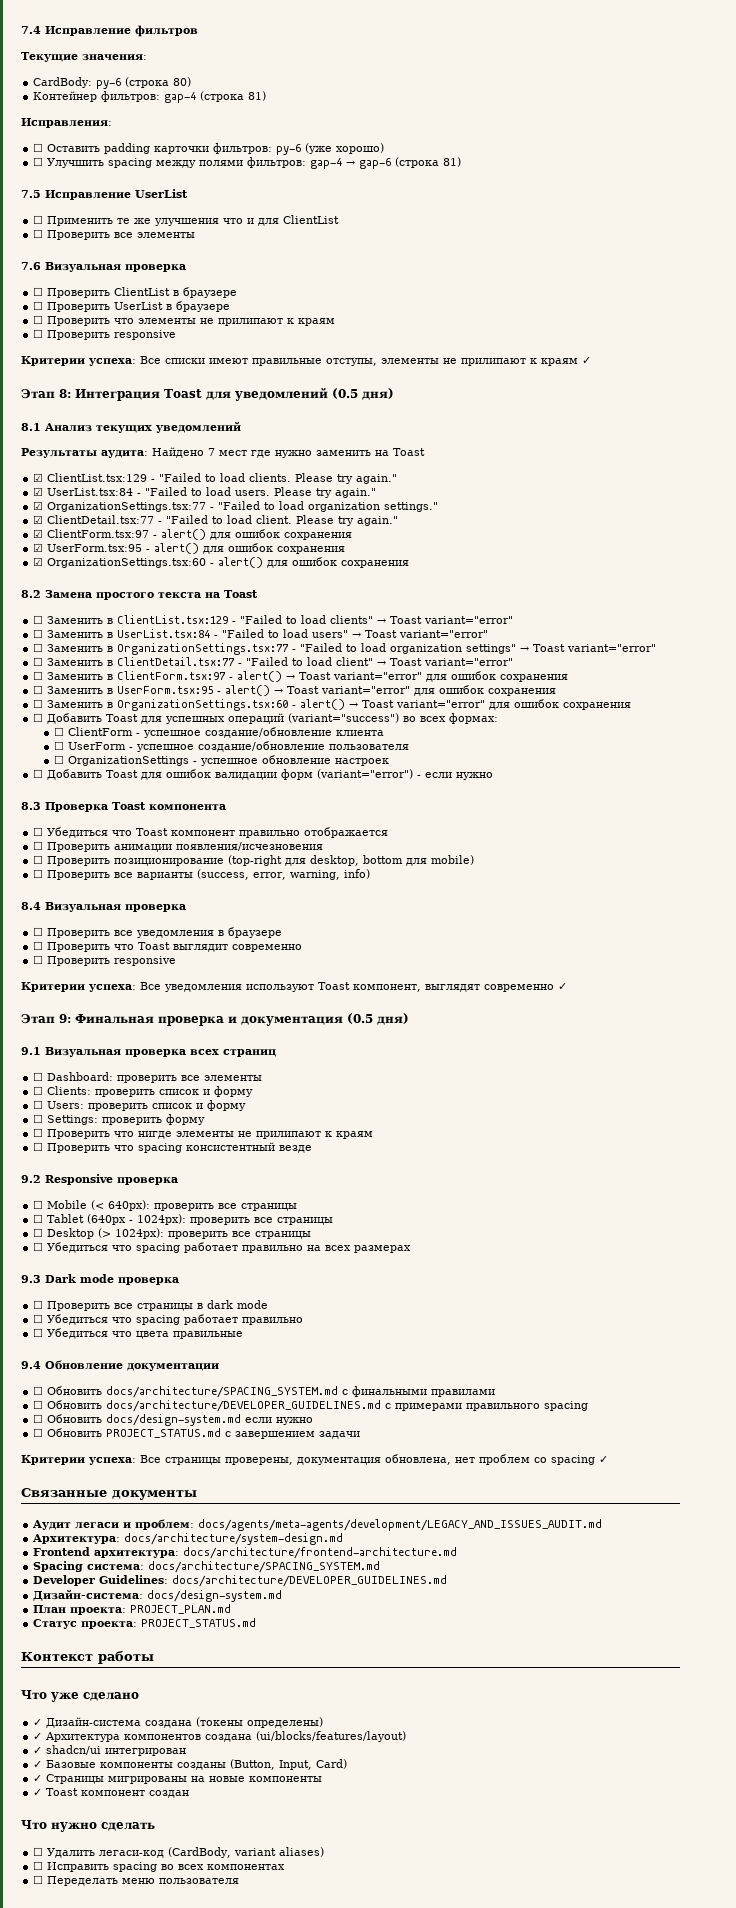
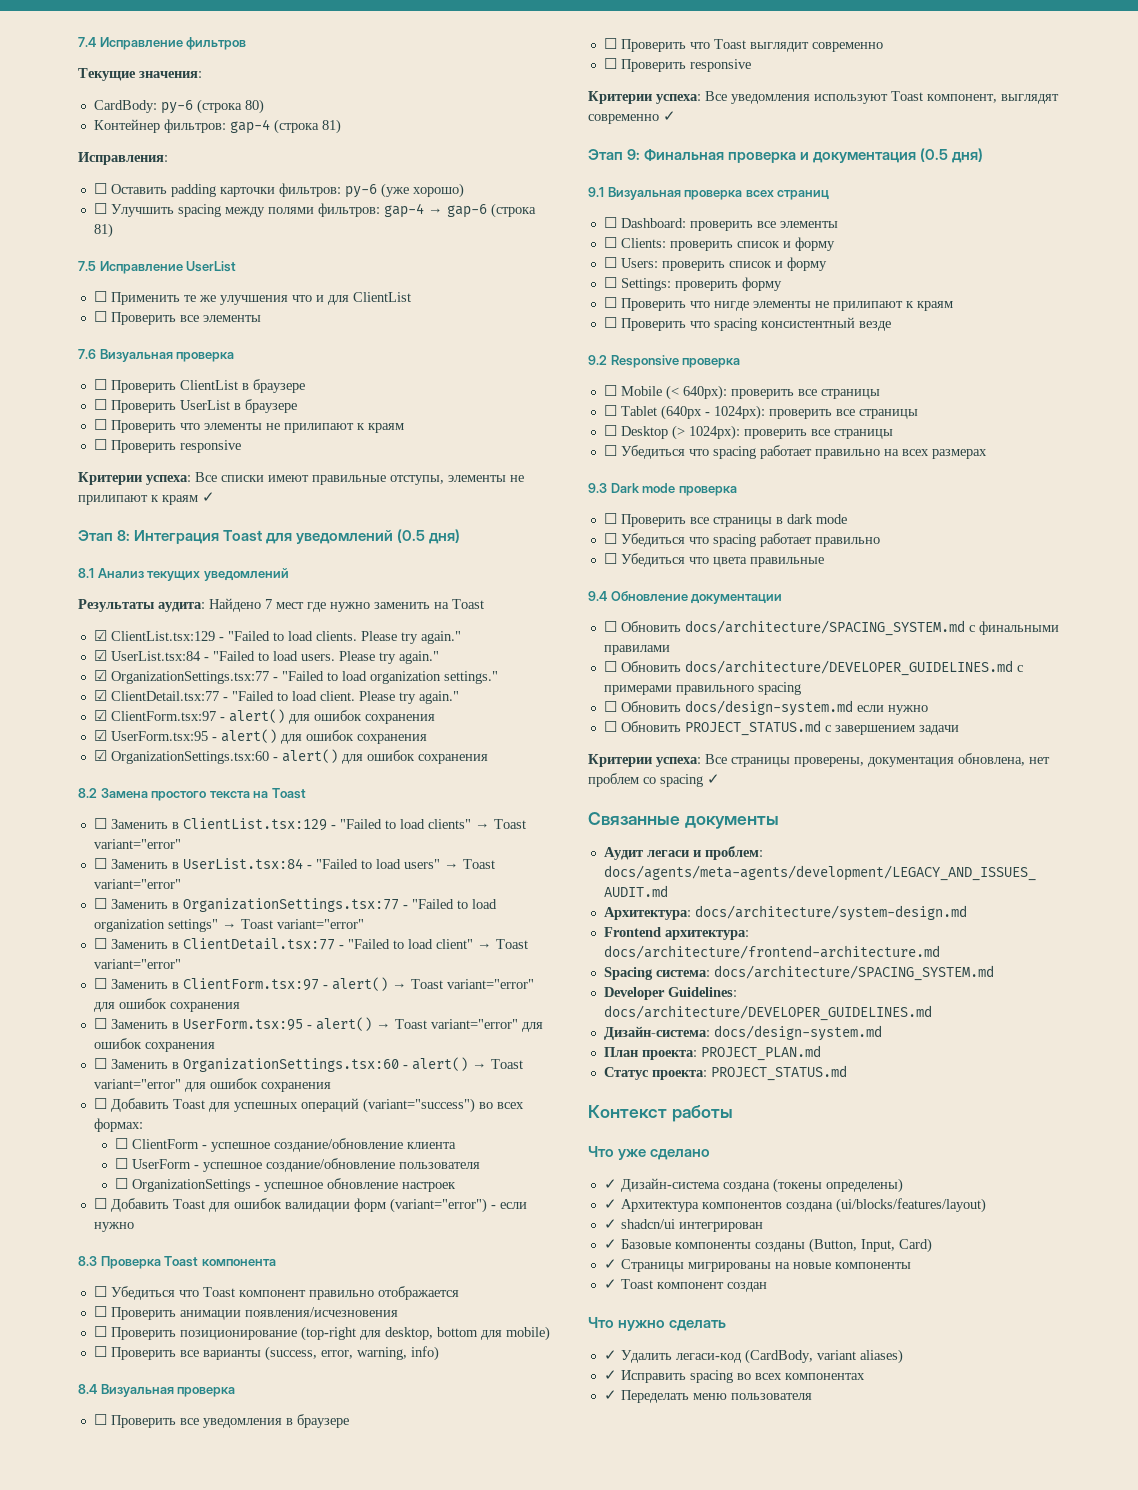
[33,1847,44,1856] ☐ -> [603,1350,617,1360] ✓
[33,1861,44,1870] ☐ -> [603,1370,617,1380] ✓
[33,1875,44,1884] ☐ -> [603,1390,617,1400] ✓

